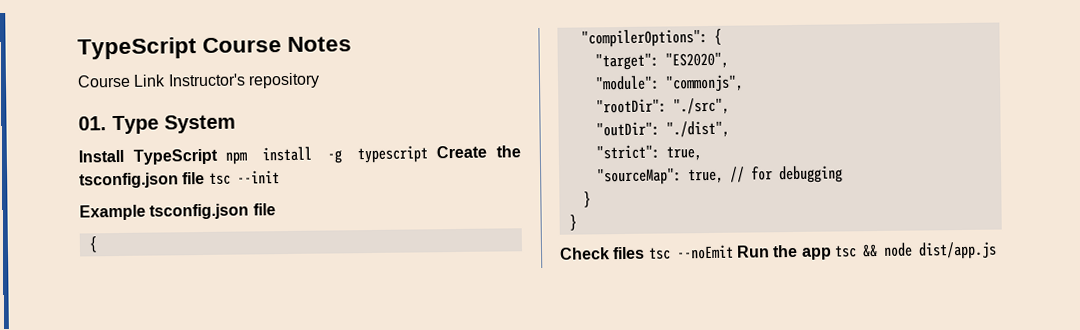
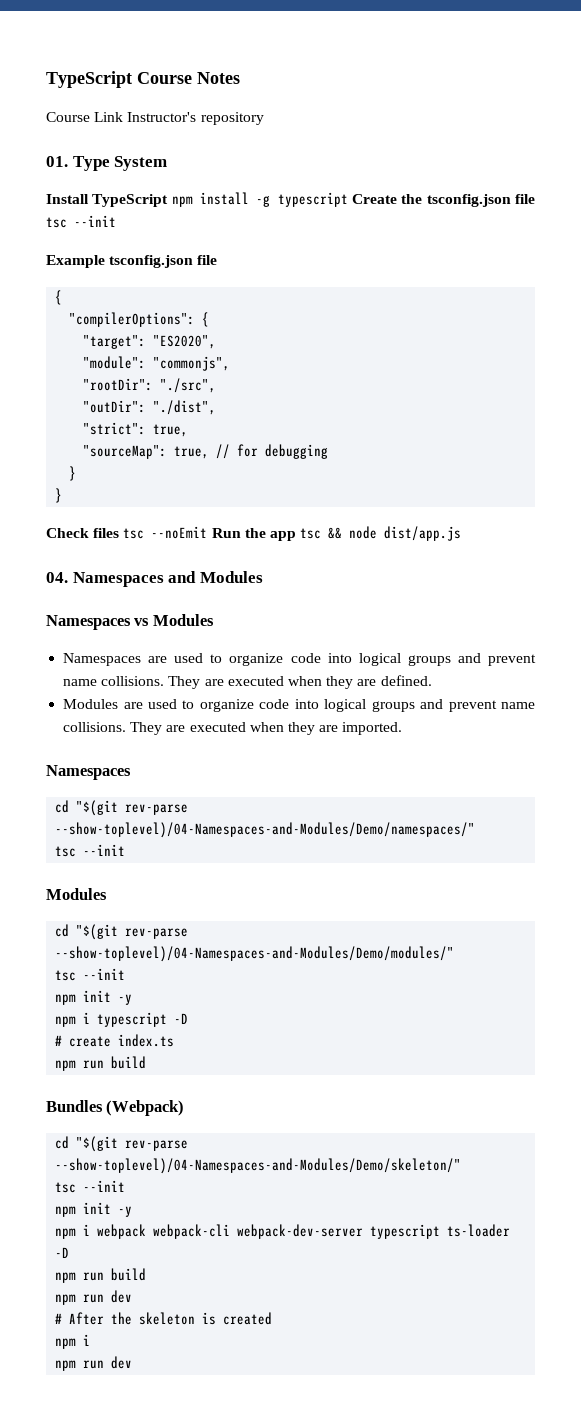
(997, 250) none -> [46,571,263,587] [46,614,214,630] [63,653,536,666] [63,675,432,689] [63,699,535,712] [63,722,403,735] [46,765,131,780] [55,800,189,816] [55,822,476,838] [55,844,126,857] [46,888,107,900] [55,924,189,940] [55,946,455,962] [55,968,126,981] [55,990,133,1005] [55,1012,189,1027] [55,1034,175,1047] [55,1056,147,1071] [46,1100,185,1116] [55,1136,189,1152] [55,1158,462,1174] [55,1180,126,1193] [55,1202,133,1217] [55,1224,511,1239] [55,1247,70,1258] [55,1268,147,1283] [55,1290,133,1305] [55,1312,273,1325] [55,1334,91,1349] [55,1356,133,1371] // 04. Namespaces and Modules // Namespaces vs Modules // Namespaces are used to organize code into logical groups and prevent name collisions. They are executed when they are defined. // Modules are used to organize code into logical groups and prevent name collisions. They are executed when they are imported. // Namespaces // cd "$(git rev-parse --show-toplevel)/04-Namespaces-and-Modules/Demo/namespaces/" // tsc --init // Modules // cd "$(git rev-parse --show-toplevel)/04-Namespaces-and-Modules/Demo/modules/" // tsc --init // npm init -y // npm i typescript -D // # create index.ts // npm run build // Bundles (Webpack) // cd "$(git rev-parse --show-toplevel)/04-Namespaces-and-Modules/Demo/skeleton/" // tsc --init // npm init -y // npm i webpack webpack-cli webpack-dev-server typescript ts-loader -D // npm run build // npm run dev // # After the skeleton is created // npm i // npm run dev

